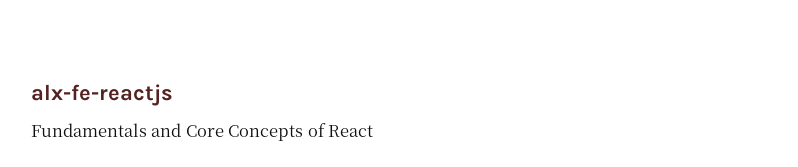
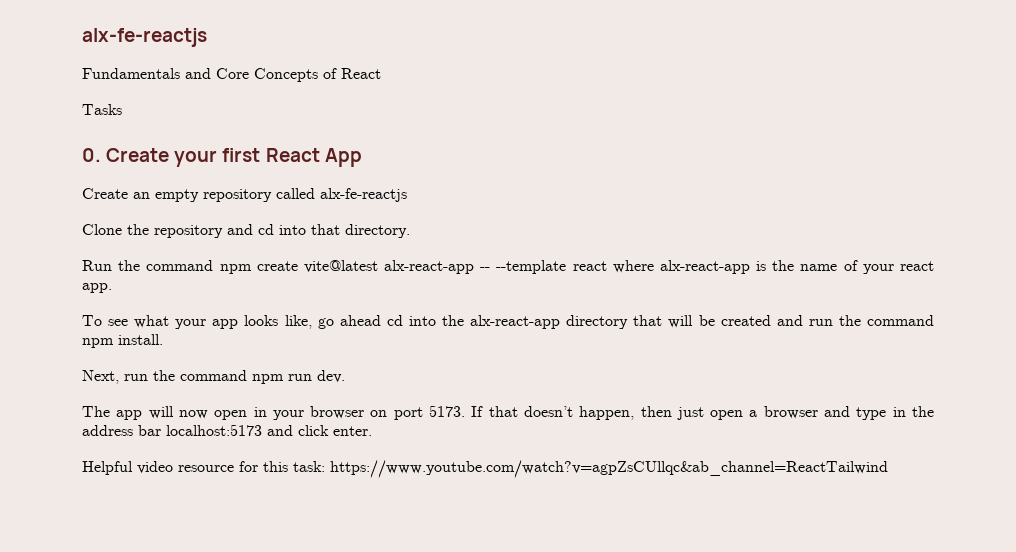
(374, 131) none -> [82,104,122,115] [82,148,362,167] [82,188,407,202] [82,224,410,238] [82,260,934,274] [82,283,112,293] [82,315,934,329] [82,334,163,348] [82,370,345,384] [82,405,935,420] [82,424,372,436] [82,460,888,478] // Tasks // 0. Create your first React App // Create an empty repository called alx-fe-reactjs // Clone the repository and cd into that directory. // Run the command npm create vite@latest alx-react-app -- --template react where alx-react-app is the name of your react app. // To see what your app looks like, go ahead cd into the alx-react-app directory that will be created and run the command npm install. // Next, run the command npm run dev. // The app will now open in your browser on port 5173. If that doesn’t happen, then just open a browser and type in the address bar localhost:5173 and click enter. // Helpful video resource for this task: https://www.youtube.com/watch?v=agpZsCUllqc&ab_channel=ReactTailwind

